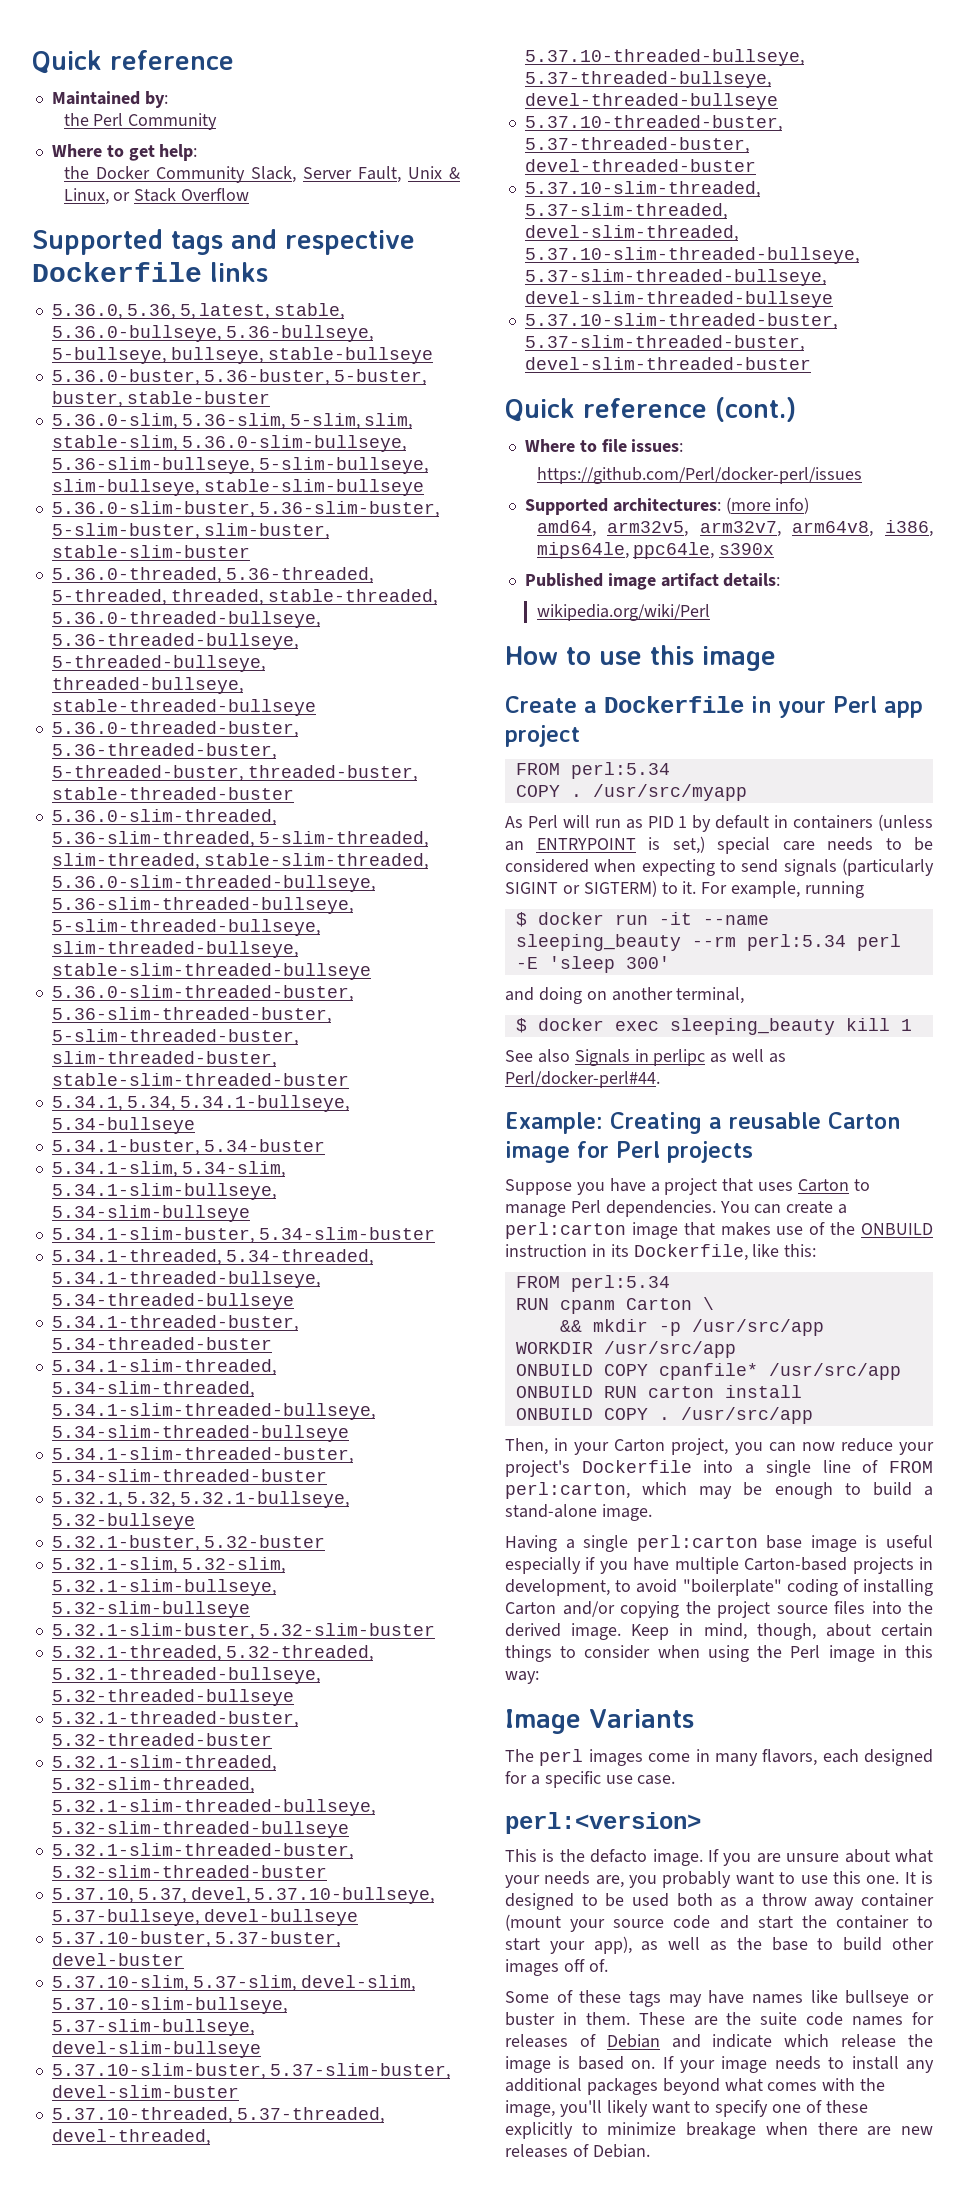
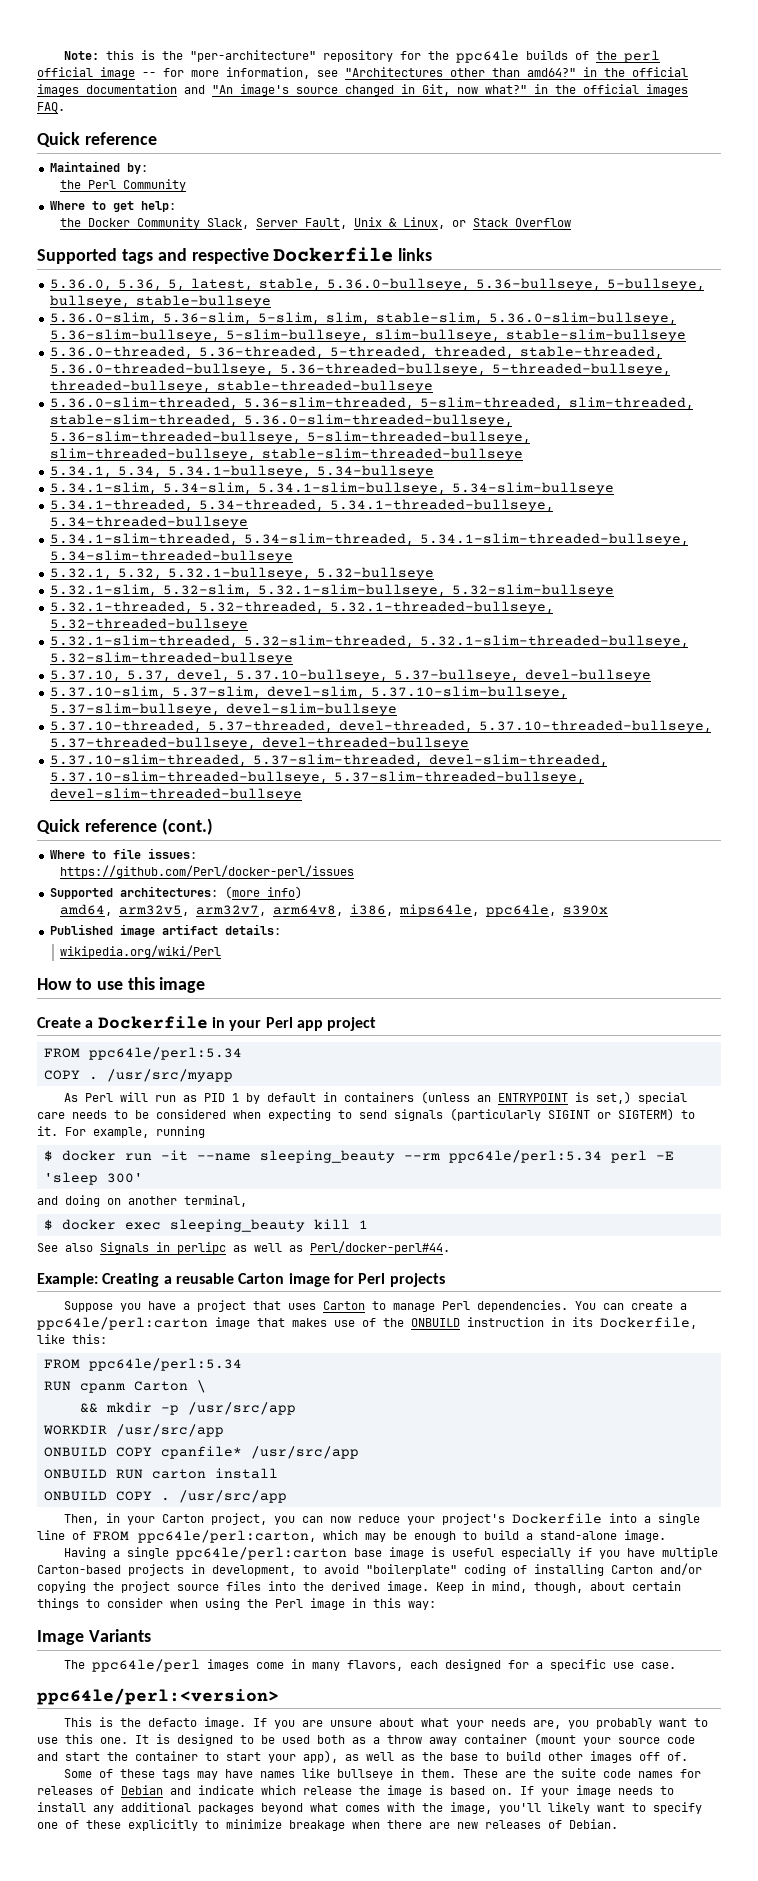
(32, 62) none -> [64,50,661,63] [37,67,688,79] [37,84,688,96] [37,102,65,113] Note: this is the "per-architecture" repository for the ppc64le builds of the perl official image -- for more information, see "Architectures other than amd64?" in the official images documentation and "An image's source changed in Git, now what?" in the official images FAQ. //
[51,369,426,386] [51,391,270,408] // 5.36.0-buster, 5.36-buster, 5-buster, buster, stable-buster -> (271, 301) none
[51,501,439,518] [51,523,329,540] [51,545,250,558] // 5.36.0-slim-buster, 5.36-slim-buster, 5-slim-buster, slim-buster, stable-slim-buster -> (686, 335) none
[51,721,298,738] [51,743,276,760] [51,765,417,782] [51,787,294,800] // 5.36.0-threaded-buster, 5.36-threaded-buster, 5-threaded-buster, threaded-buster, stable-threaded-buster -> (433, 386) none
[51,985,353,1002] [51,1007,331,1024] [51,1029,298,1046] [51,1051,276,1068] [51,1073,349,1086] // 5.36.0-slim-threaded-buster, 5.36-slim-threaded-buster, 5-slim-threaded-buster, slim-threaded-buster, stable-slim-threaded-buster -> (523, 454) none
[51,1139,325,1156] // 5.34.1-buster, 5.34-buster -> (434, 471) none
[51,1227,435,1244] // 5.34.1-slim-buster, 5.34-slim-buster -> (614, 488) none
[51,1315,298,1332] [51,1337,272,1350] // 5.34.1-threaded-buster, 5.34-threaded-buster -> (248, 522) none
[51,1447,353,1464] [51,1469,327,1482] // 5.34.1-slim-threaded-buster, 5.34-slim-threaded-buster -> (293, 556) none
[51,1535,325,1552] // 5.32.1-buster, 5.32-buster -> (434, 573) none
[51,1623,435,1640] // 5.32.1-slim-buster, 5.32-slim-buster -> (614, 590) none
[51,1711,298,1728] [51,1733,272,1746] // 5.32.1-threaded-buster, 5.32-threaded-buster -> (248, 624) none
[51,1843,353,1860] [51,1865,327,1878] // 5.32.1-slim-threaded-buster, 5.32-slim-threaded-buster -> (293, 658) none
[51,1931,340,1948] [51,1953,184,1966] // 5.37.10-buster, 5.37-buster, devel-buster -> (651, 675) none
[51,2063,450,2080] [51,2085,239,2098] // 5.37.10-slim-buster, 5.37-slim-buster, devel-slim-buster -> (397, 709) none
[524,115,782,132] [524,137,749,154] [524,159,756,172] // 5.37.10-threaded-buster, 5.37-threaded-buster, devel-threaded-buster -> (469, 743) none
[524,313,837,330] [524,335,804,352] [524,357,811,370] // 5.37.10-slim-threaded-buster, 5.37-slim-threaded-buster, devel-slim-threaded-buster -> (302, 794) none
[570,762,670,779] perl:5.34 -> [88,1047,242,1060] ppc64le/perl:5.34
[746,934,846,951] perl:5.34 -> [448,1150,602,1163] ppc64le/perl:5.34
[505,1222,626,1239] perl:carton -> [37,1317,208,1330] ppc64le/perl:carton
[570,1275,670,1292] perl:5.34 -> [88,1358,242,1371] ppc64le/perl:5.34
[505,1482,630,1499] perl:carton, -> [138,1530,316,1543] ppc64le/perl:carton,
[636,1535,758,1552] perl:carton -> [176,1547,348,1560] ppc64le/perl:carton
[539,1749,584,1766] perl -> [92,1659,201,1672] ppc64le/perl
[505,1812,701,1834] perl:<version> -> [37,1688,279,1705] ppc64le/perl:<version>
[917,1994,934,2003] [505,2012,555,2026] or buster -> (394, 1774) none

